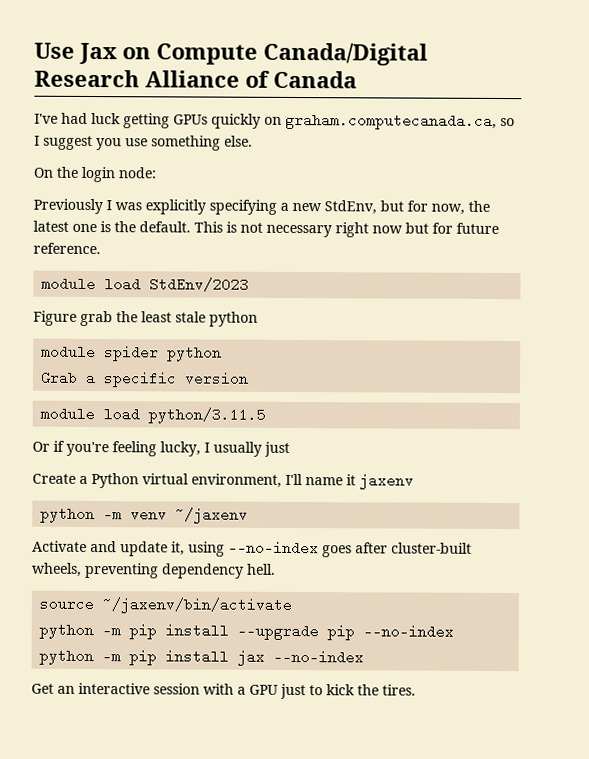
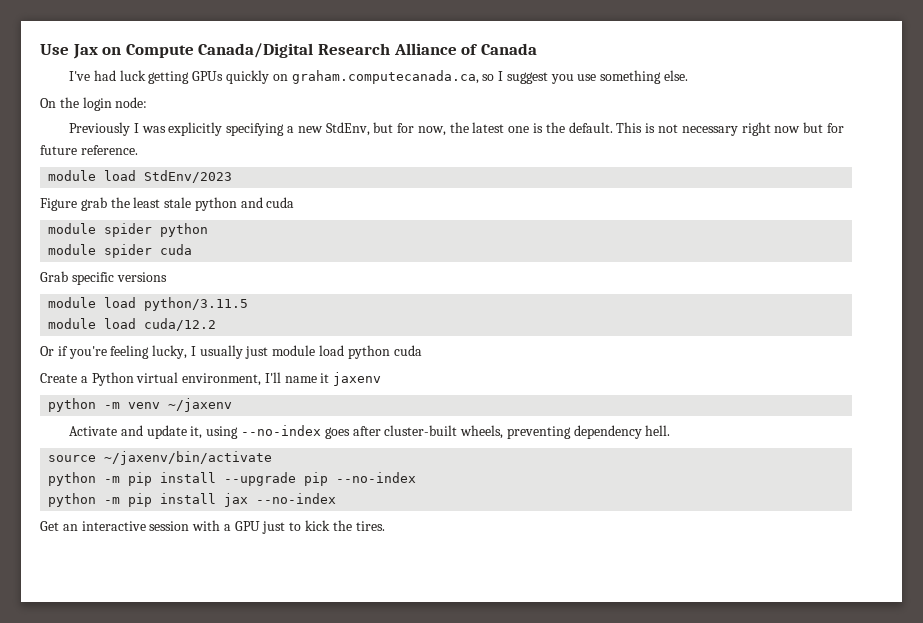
(258, 319) none -> [240,197,295,208] and cuda
[40,370,250,388] Grab a specific version -> [48,244,193,258] [40,271,167,285] module spider cuda // Grab specific versions
(267, 415) none -> [48,318,217,331] // module load cuda/12.2
(290, 449) none -> [272,345,422,359] module load python cuda

